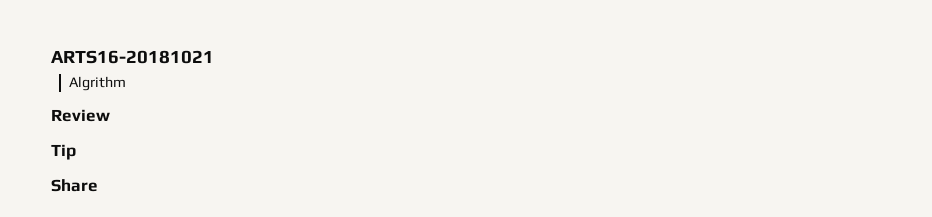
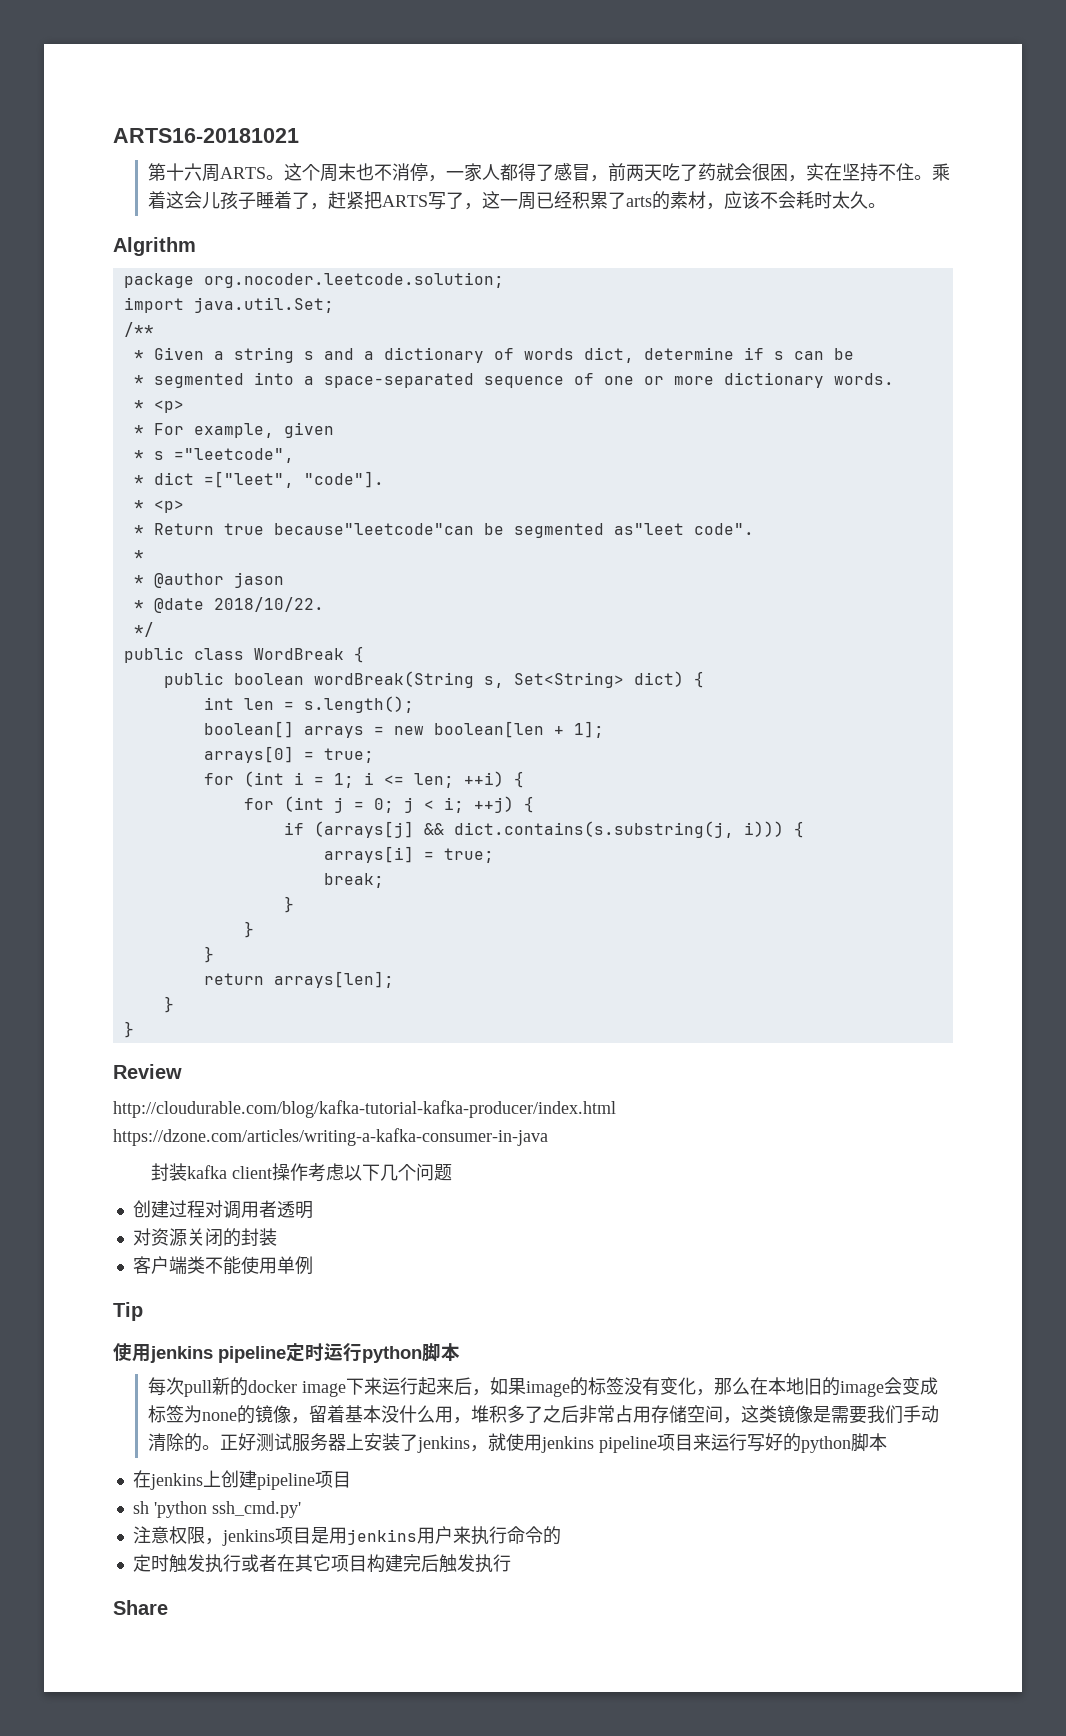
[69,76,127,91] [51,109,110,122] [51,144,76,160] Algrithm // Review // Tip -> [147,163,950,182] [147,191,886,210] [113,237,196,256] [123,272,504,288] [123,297,334,313] [123,322,154,337] [133,347,854,363] [133,372,894,388] [133,400,184,413] [133,422,334,438] [133,448,294,463] [133,471,384,488] [133,500,184,513] [133,523,754,538] [133,550,144,560] [133,572,284,588] [133,597,324,613] [133,622,154,637] [123,646,364,663] [163,671,704,688] [203,696,414,713] [203,721,604,738] [203,746,374,763] [203,771,524,788] [243,796,534,813] [283,821,804,838] [323,846,494,863] [323,873,384,888] [283,896,294,913] [243,921,254,938] [203,946,214,963] [203,971,394,988] [163,996,174,1013] [123,1021,134,1038] [113,1064,182,1079] [113,1100,616,1118] [113,1128,548,1146] [151,1163,453,1182] [132,1200,313,1219] [132,1228,277,1247] [132,1256,313,1275] [113,1302,143,1321] [113,1343,460,1363] [147,1377,938,1397] [147,1405,939,1424] [147,1433,887,1453] [132,1470,351,1490] [132,1501,301,1518] [132,1526,561,1546] [132,1554,511,1573] 第十六周ARTS。这个周末也不消停，一家人都得了感冒，前两天吃了药就会很困，实在坚持不住。乘着这会儿孩子睡着了，赶紧把ARTS写了，这一周已经积累了arts的素材，应该不会耗时太久。 // Algrithm // package org.nocoder.leetcode.solution; // import java.util.Set; // /** // * Given a string s and a dictionary of words dict, determine if s can be // * segmented into a space-separated sequence of one or more dictionary words. // * <p> // * For example, given // * s ="leetcode", // * dict =["leet", "code"]. // * <p> // * Return true because"leetcode"can be segmented as"leet code". // * // * @author jason // * @date 2018/10/22. // */ // public class WordBreak { // public boolean wordBreak(String s, Set<String> dict) { // int len = s.length(); // boolean[] arrays = new boolean[len + 1]; // arrays[0] = true; // for (int i = 1; i <= len; ++i) { // for (int j = 0; j < i; ++j) { // if (arrays[j] && dict.contains(s.substring(j, i))) { // arrays[i] = true; // break; // } // } // } // return arrays[len]; // } // } // Review // http://cloudurable.com/blog/kafka-tutorial-kafka-producer/index.html https://dzone.com/articles/writing-a-kafka-consumer-in-java // 封装kafka client操作考虑以下几个问题 // 创建过程对调用者透明 // 对资源关闭的封装 // 客户端类不能使用单例 // Tip // 使用jenkins pipeline定时运行python脚本 // 每次pull新的docker image下来运行起来后，如果image的标签没有变化，那么在本地旧的image会变成标签为none的镜像，留着基本没什么用，堆积多了之后非常占用存储空间，这类镜像是需要我们手动清除的。正好测试服务器上安装了jenkins，就使用jenkins pipeline项目来运行写好的python脚本 // 在jenkins上创建pipeline项目 // sh 'python ssh_cmd.py' // 注意权限，jenkins项目是用jenkins用户来执行命令的 // 定时触发执行或者在其它项目构建完后触发执行

